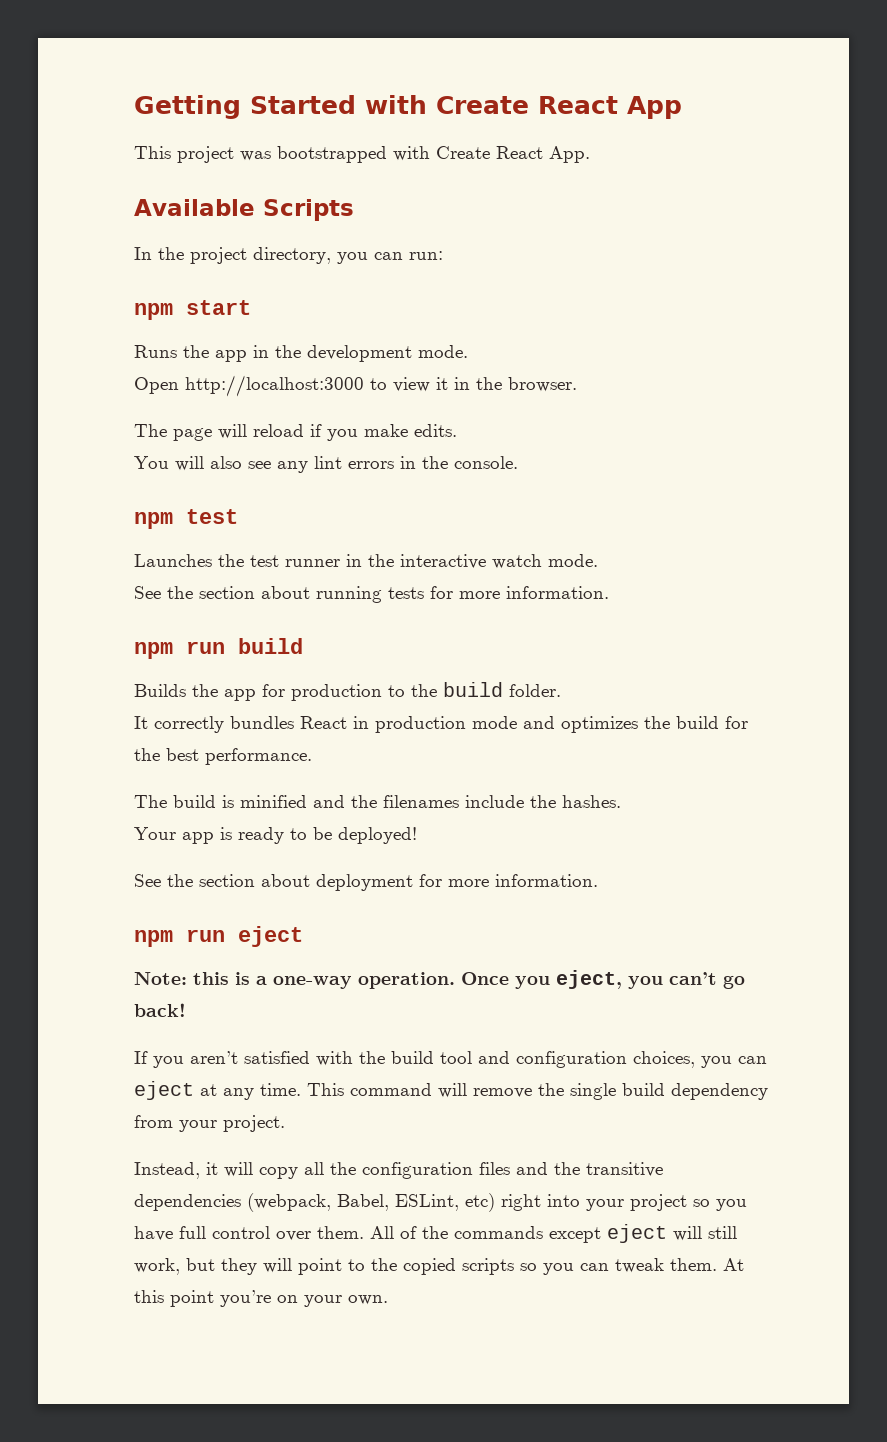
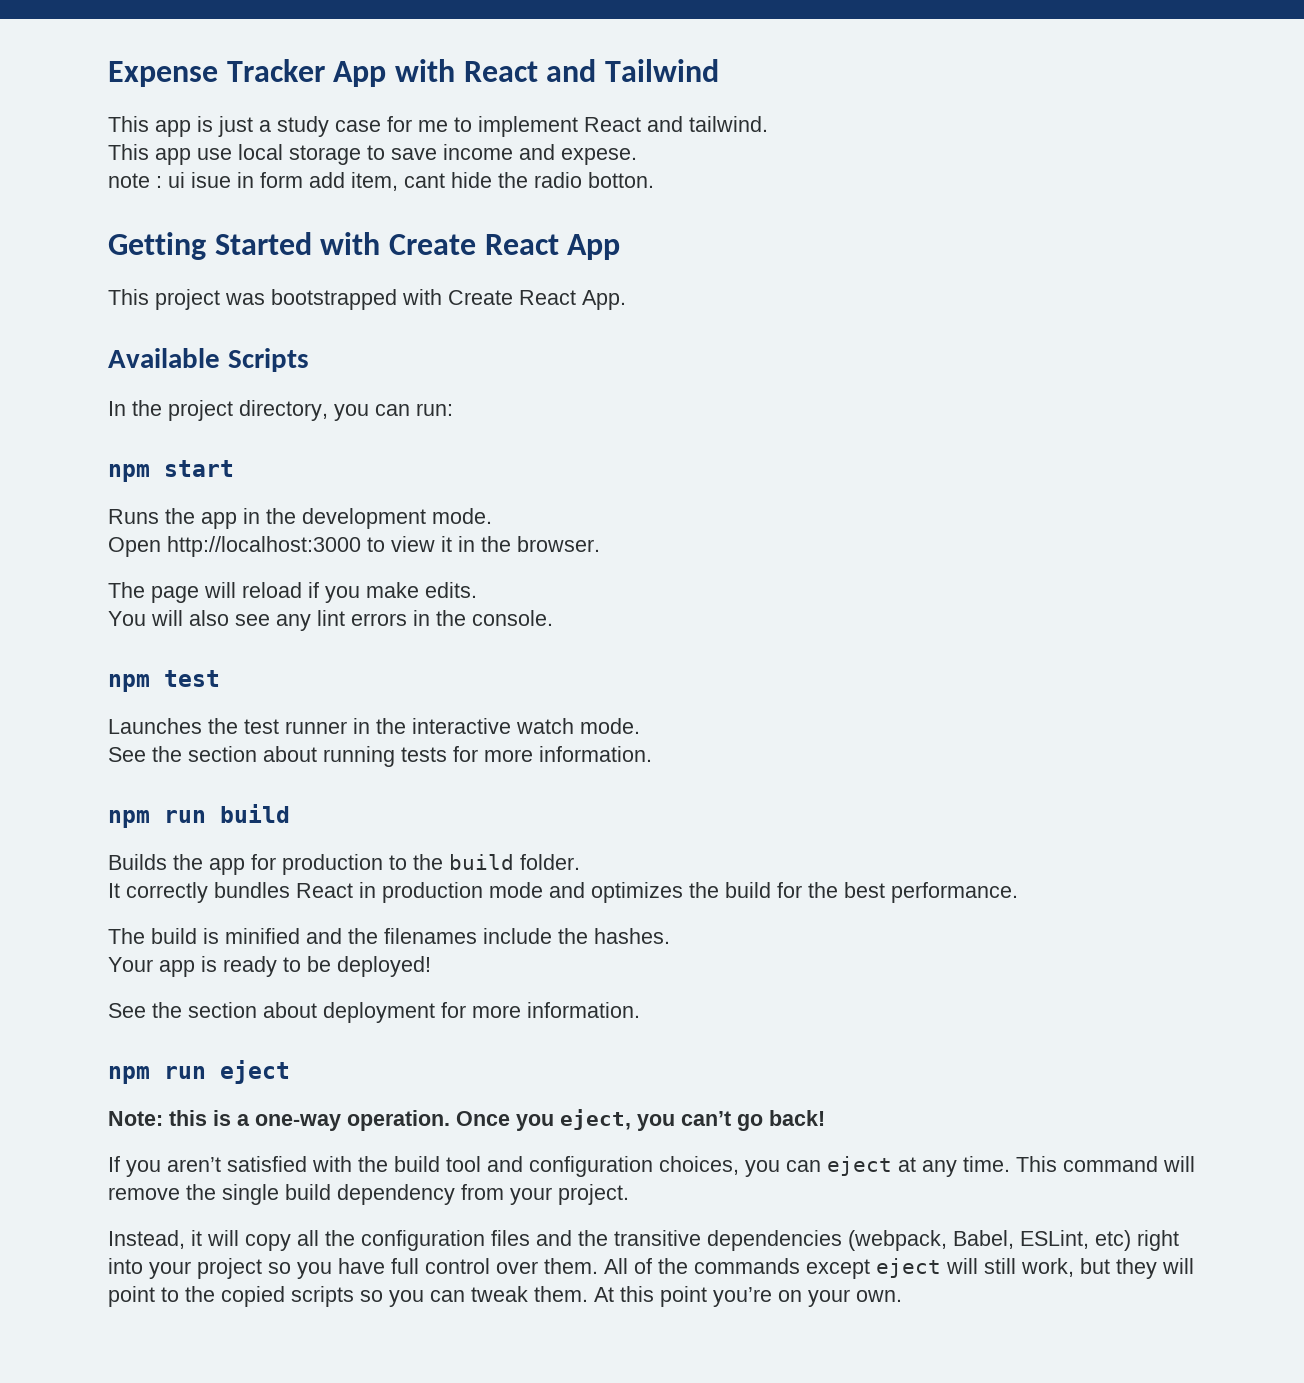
(134, 107) none -> [108,59,719,87] [108,116,768,137] [108,144,637,165] [108,172,654,191] Expense Tracker App with React and Tailwind // This app is just a study case for me to implement React and tailwind. // This app use local storage to save income and expese. // note : ui isue in form add item, cant hide the radio botton. //

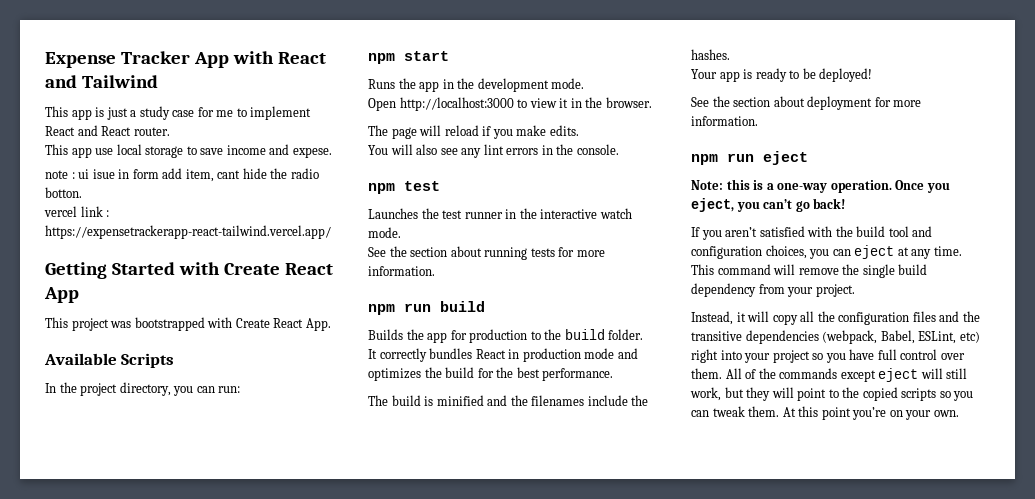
[689,116,768,132] tailwind. -> [101,126,170,136] React router.
(654, 180) none -> [44,206,110,217] [45,225,331,239] // vercel link : https://expensetrackerapp-react-tailwind.vercel.app/

